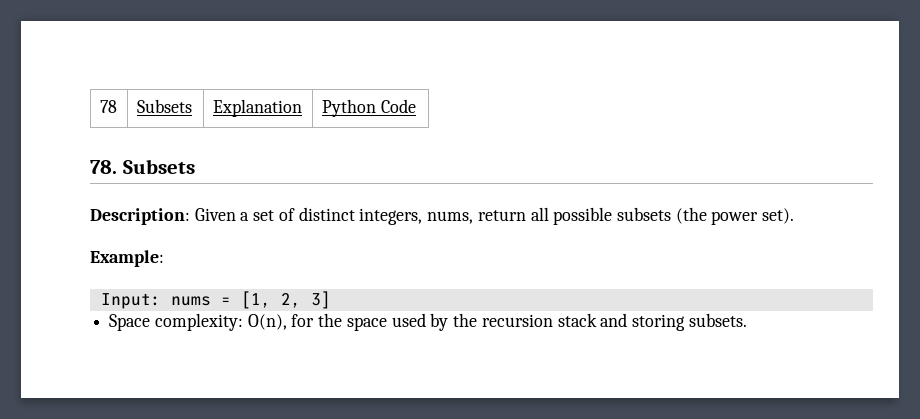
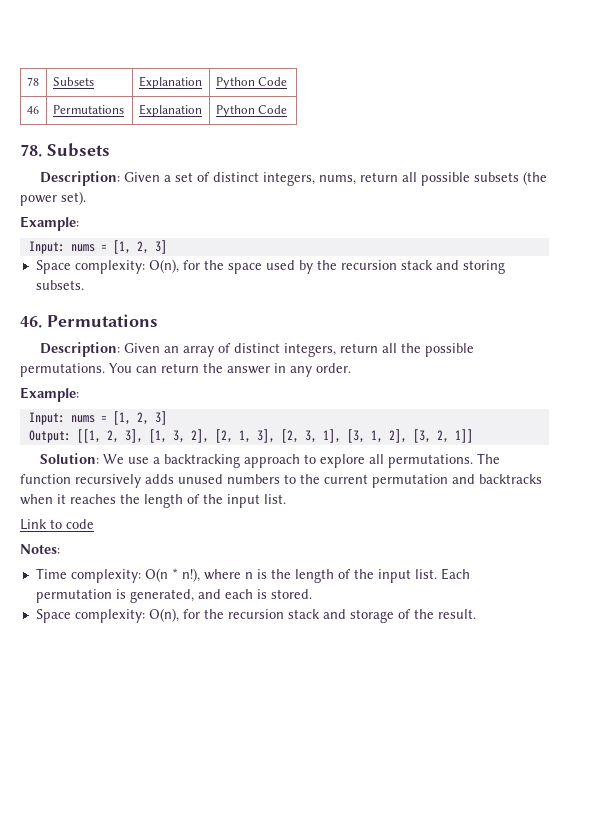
(416, 106) none -> [26,106,39,114] [52,105,124,114] [138,104,202,117] [215,105,288,117] // 46 | Permutations | Explanation | Python Code
(747, 320) none -> [20,314,158,328] [39,342,474,357] [20,363,351,377] [20,387,79,402] [28,411,167,425] [28,429,473,443] [39,453,500,468] [20,474,542,488] [20,494,286,508] [20,519,94,530] [20,544,60,554] [35,568,470,583] [35,589,312,603] [35,608,476,623] // 46. Permutations // Description: Given an array of distinct integers, return all the possible permutations. You can return the answer in any order. // Example: // Input: nums = [1, 2, 3] // Output: [[1, 2, 3], [1, 3, 2], [2, 1, 3], [2, 3, 1], [3, 1, 2], [3, 2, 1]] // Solution: We use a backtracking approach to explore all permutations. The function recursively adds unused numbers to the current permutation and backtracks when it reaches the length of the input list. // Link to code // Notes: // Time complexity: O(n * n!), where n is the length of the input list. Each permutation is generated, and each is stored. // Space complexity: O(n), for the recursion stack and storage of the result.

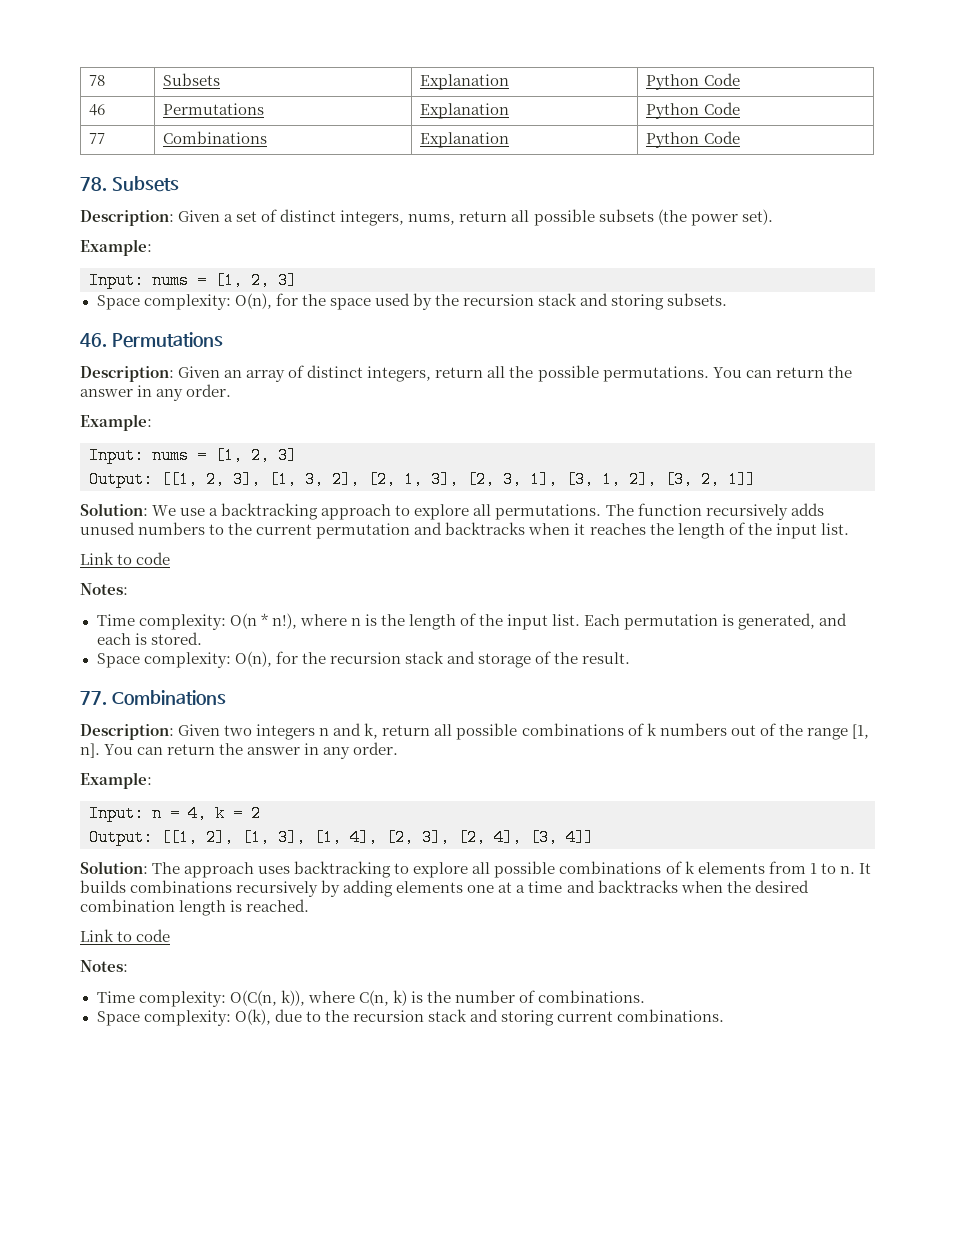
(288, 109) none -> [89,133,106,144] [163,131,268,144] [420,132,510,148] [646,131,740,148] // 77 | Combinations | Explanation | Python Code
(476, 614) none -> [80,690,226,705] [80,723,869,740] [80,742,399,759] [80,772,152,789] [89,805,261,822] [89,829,594,846] [80,861,871,878] [80,880,809,897] [80,899,310,916] [80,929,171,942] [80,960,128,972] [96,990,646,1007] [96,1009,725,1026] // 77. Combinations // Description: Given two integers n and k, return all possible combinations of k numbers out of the range [1, n]. You can return the answer in any order. // Example: // Input: n = 4, k = 2 // Output: [[1, 2], [1, 3], [1, 4], [2, 3], [2, 4], [3, 4]] // Solution: The approach uses backtracking to explore all possible combinations of k elements from 1 to n. It builds combinations recursively by adding elements one at a time and backtracks when the desired combination length is reached. // Link to code // Notes: // Time complexity: O(C(n, k)), where C(n, k) is the number of combinations. // Space complexity: O(k), due to the recursion stack and storing current combinations.

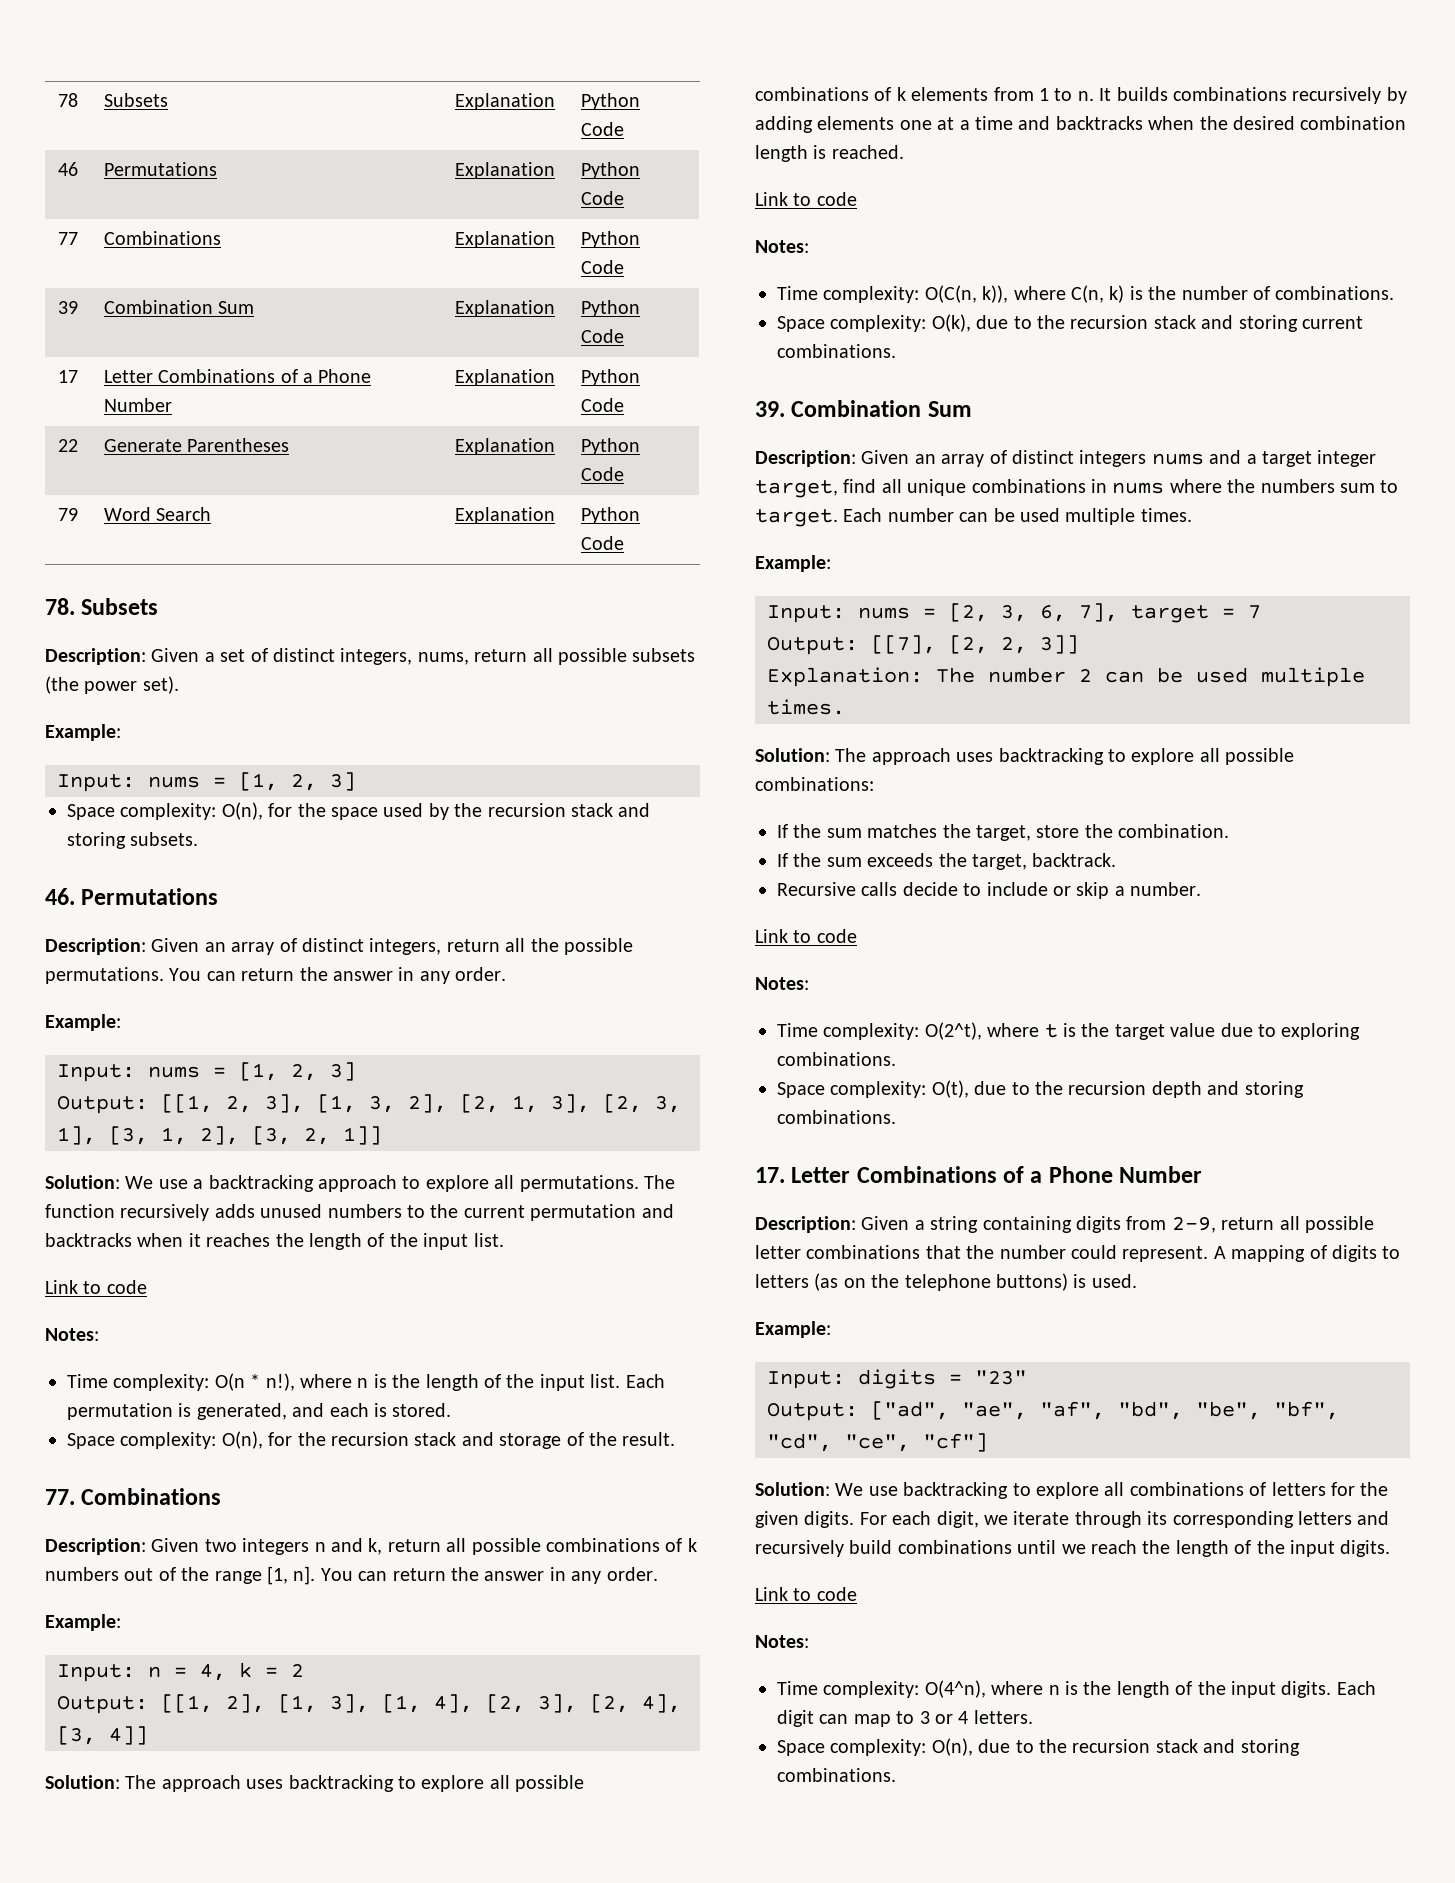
(740, 137) none -> [57,301,78,314] [103,300,255,314] [454,300,555,317] [580,300,640,317] [580,329,624,343] [57,370,78,383] [103,369,372,383] [103,398,172,412] [454,369,555,386] [580,369,640,386] [580,398,624,412] [57,439,78,452] [103,438,290,452] [454,438,555,455] [580,438,640,455] [580,467,624,481] [57,508,78,521] [103,507,212,521] [454,507,555,524] [580,507,640,524] [580,536,624,550] // 39 | Combination Sum | Explanation | Python Code // 17 | Letter Combinations of a Phone Number | Explanation | Python Code // 22 | Generate Parentheses | Explanation | Python Code // 79 | Word Search | Explanation | Python Code
(725, 1015) none -> [755,400,972,417] [755,450,1377,467] [755,479,1399,498] [755,508,1192,527] [755,555,831,572] [767,603,1261,623] [767,635,1079,655] [767,667,1365,687] [767,699,845,715] [755,748,1295,765] [755,777,874,791] [777,824,1230,841] [777,853,1117,870] [777,882,1202,899] [755,929,857,943] [755,977,809,990] [777,1022,1361,1040] [777,1052,896,1066] [777,1080,1304,1098] [777,1110,896,1124] [755,1166,1203,1183] [755,1216,1374,1233] [755,1245,1401,1262] [755,1273,1137,1291] [755,1321,831,1338] [767,1369,1027,1389] [767,1401,1339,1421] [767,1433,988,1452] [755,1482,1389,1499] [755,1511,1390,1528] [755,1540,1391,1557] [755,1587,857,1601] [755,1635,809,1648] [777,1680,1376,1698] [777,1710,1033,1727] [777,1738,1300,1756] [777,1768,896,1782] // 39. Combination Sum // Description: Given an array of distinct integers nums and a target integer target, find all unique combinations in nums where the numbers sum to target. Each number can be used multiple times. // Example: // Input: nums = [2, 3, 6, 7], target = 7 // Output: [[7], [2, 2, 3]] // Explanation: The number 2 can be used multiple times. // Solution: The approach uses backtracking to explore all possible combinations: // If the sum matches the target, store the combination. // If the sum exceeds the target, backtrack. // Recursive calls decide to include or skip a number. // Link to code // Notes: // Time complexity: O(2^t), where t is the target value due to exploring combinations. // Space complexity: O(t), due to the recursion depth and storing combinations. // 17. Letter Combinations of a Phone Number // Description: Given a string containing digits from 2-9, return all possible letter combinations that the number could represent. A mapping of digits to letters (as on the telephone buttons) is used. // Example: // Input: digits = "23" // Output: ["ad", "ae", "af", "bd", "be", "bf", "cd", "ce", "cf"] // Solution: We use backtracking to explore all combinations of letters for the given digits. For each digit, we iterate through its corresponding letters and recursively build combinations until we reach the length of the input digits. // Link to code // Notes: // Time complexity: O(4^n), where n is the length of the input digits. Each digit can map to 3 or 4 letters. // Space complexity: O(n), due to the recursion stack and storing combinations.

